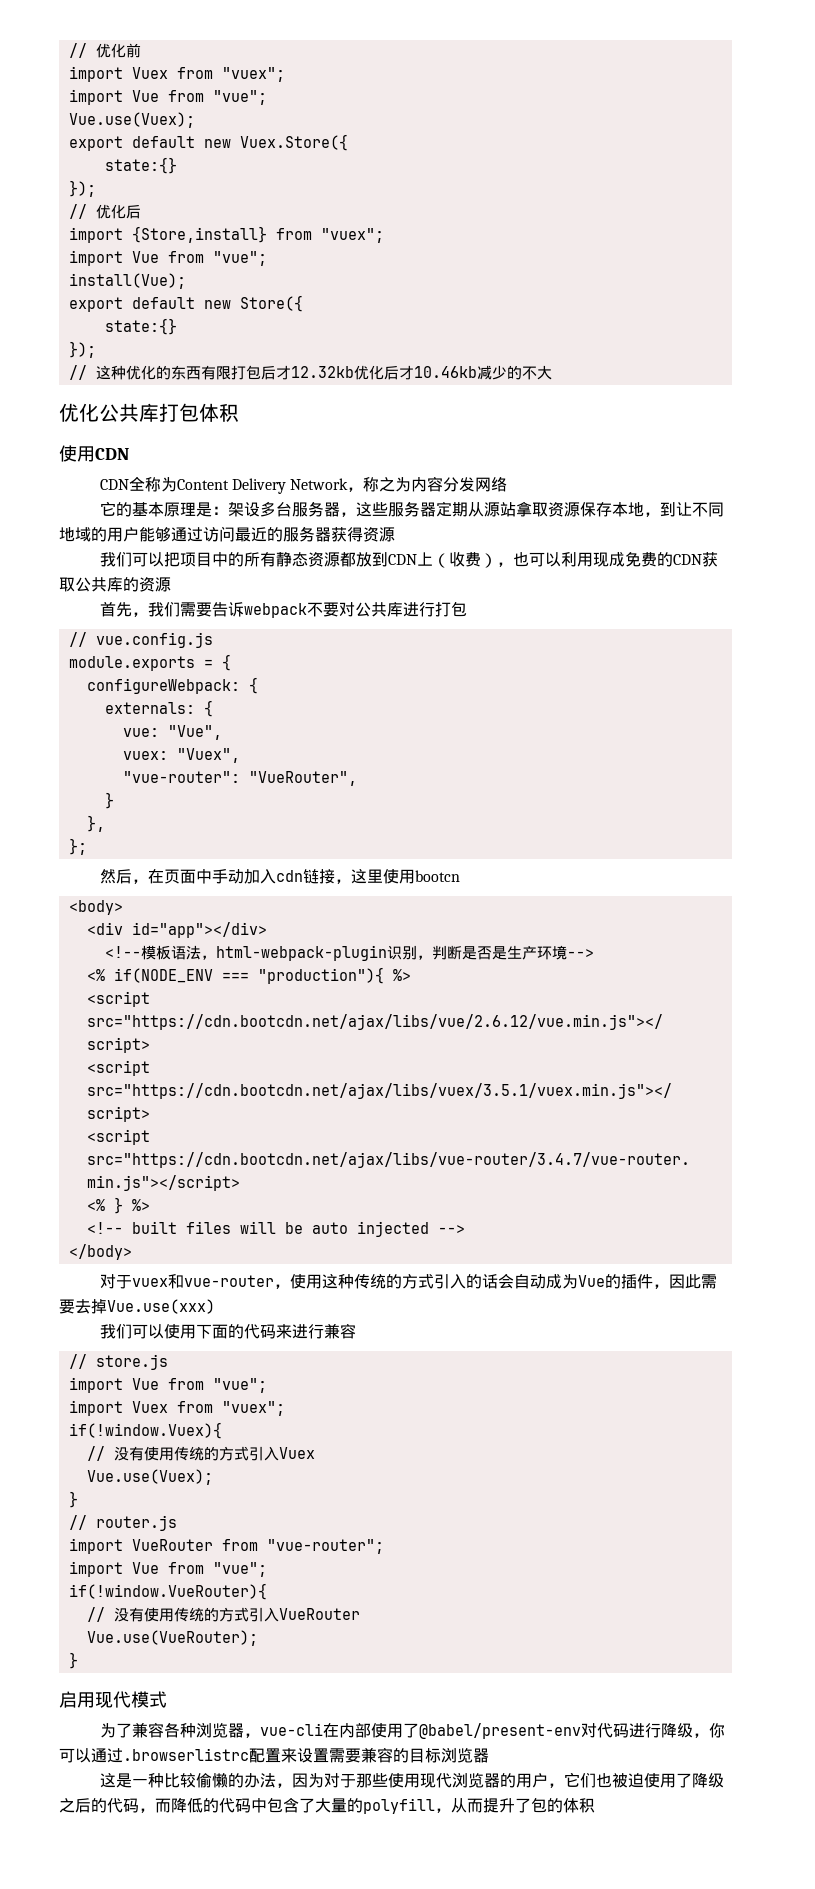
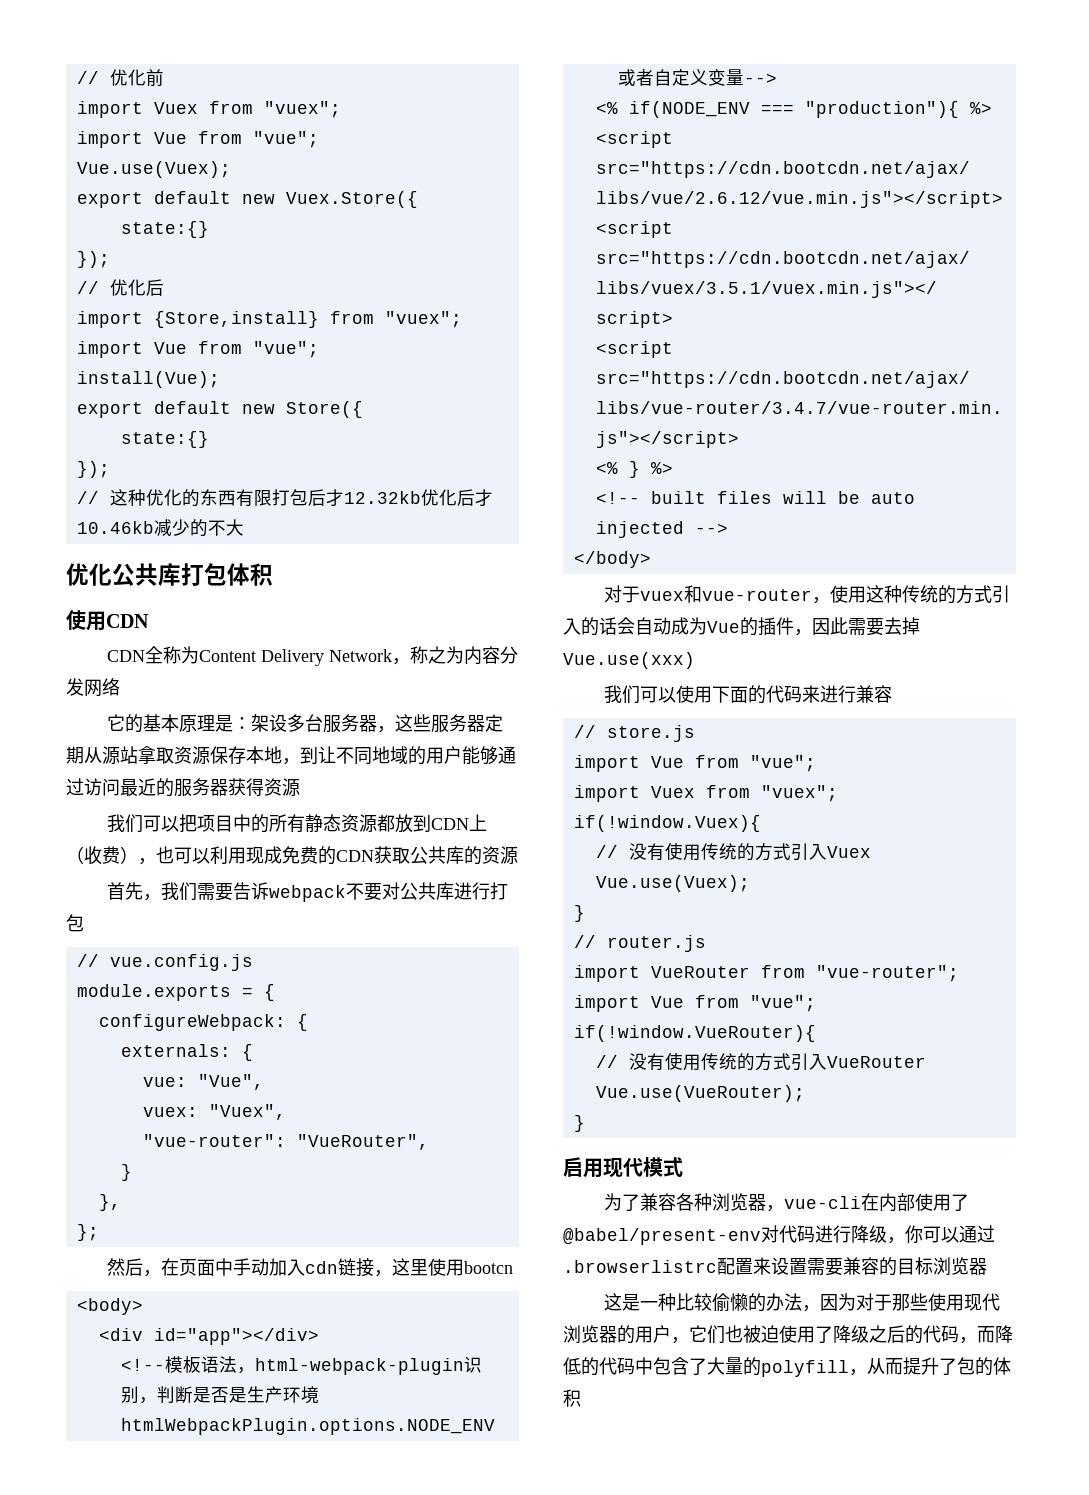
(567, 952) none -> [120,1418,495,1435] [617,69,744,86] htmlWebpackPlugin.options.NODE_ENV或者自定义变量

